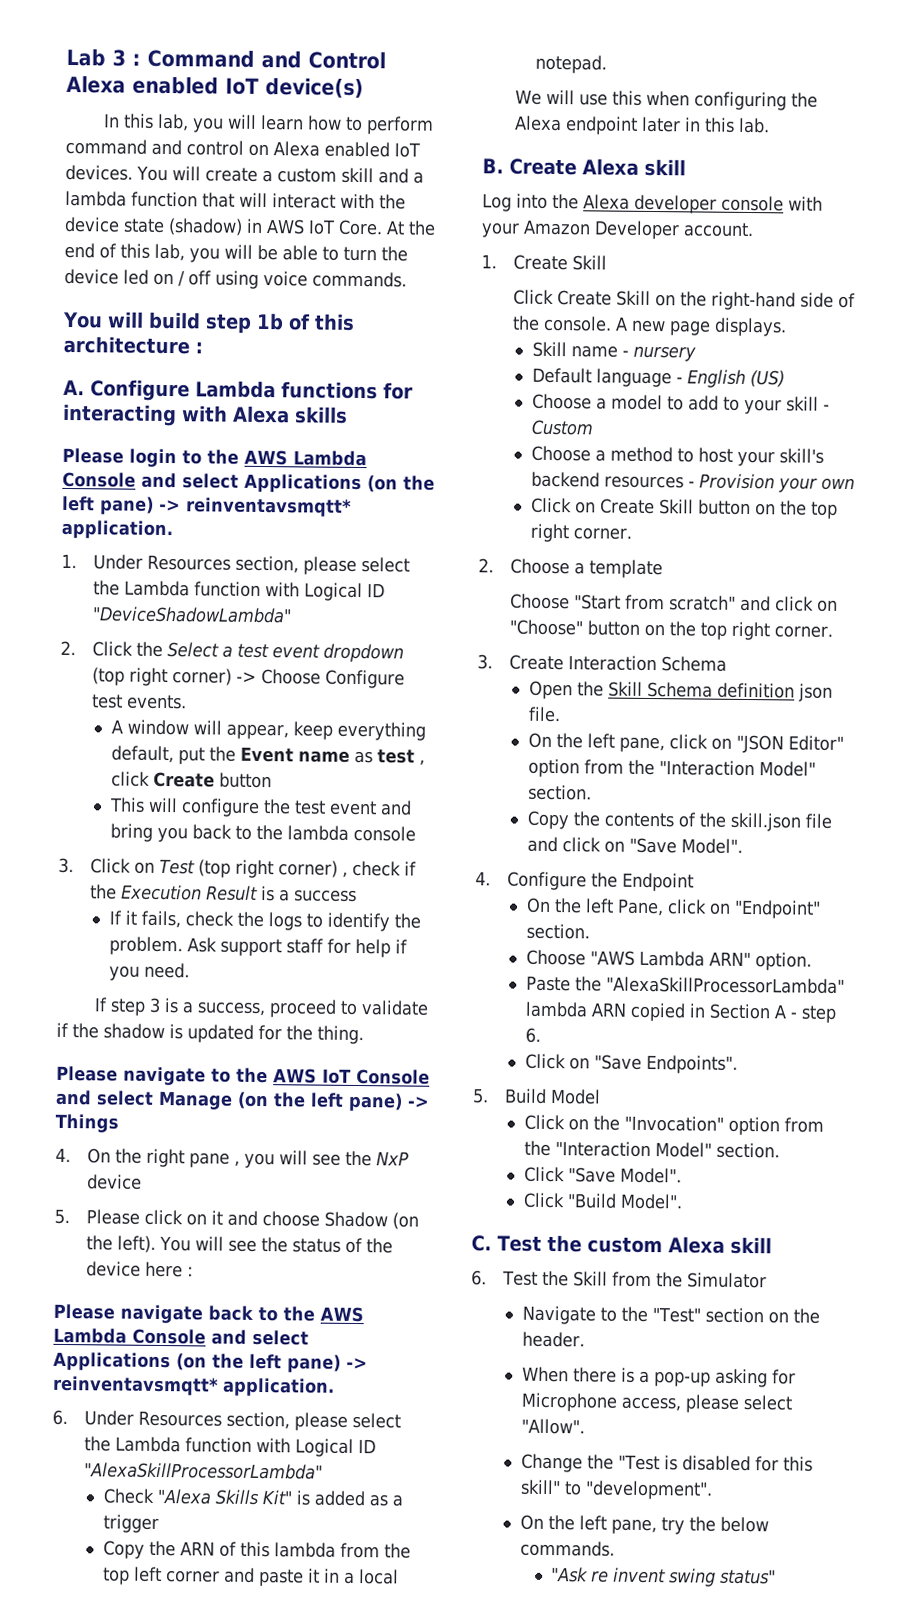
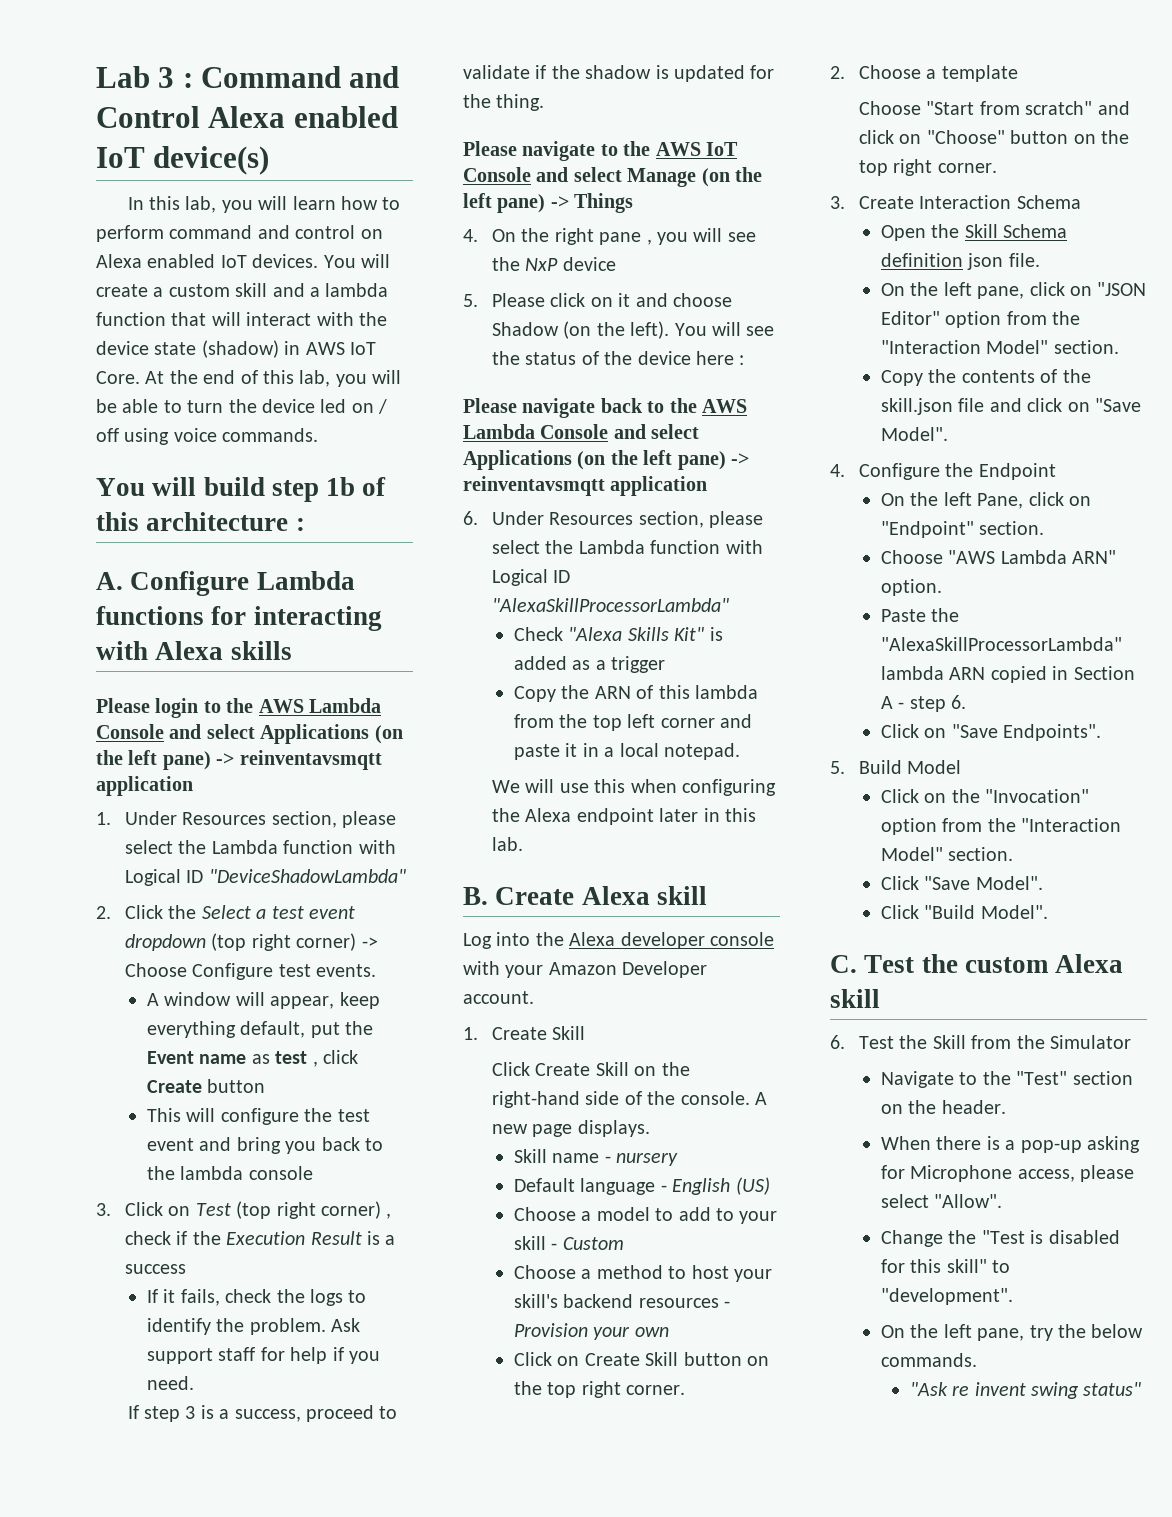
[186,497,352,517] [61,519,173,540] reinventavsmqtt* application. -> [239,750,382,770] [96,776,193,796] reinventavsmqtt application
[52,1375,335,1397] reinventavsmqtt* application. -> [463,476,708,496] reinventavsmqtt application

